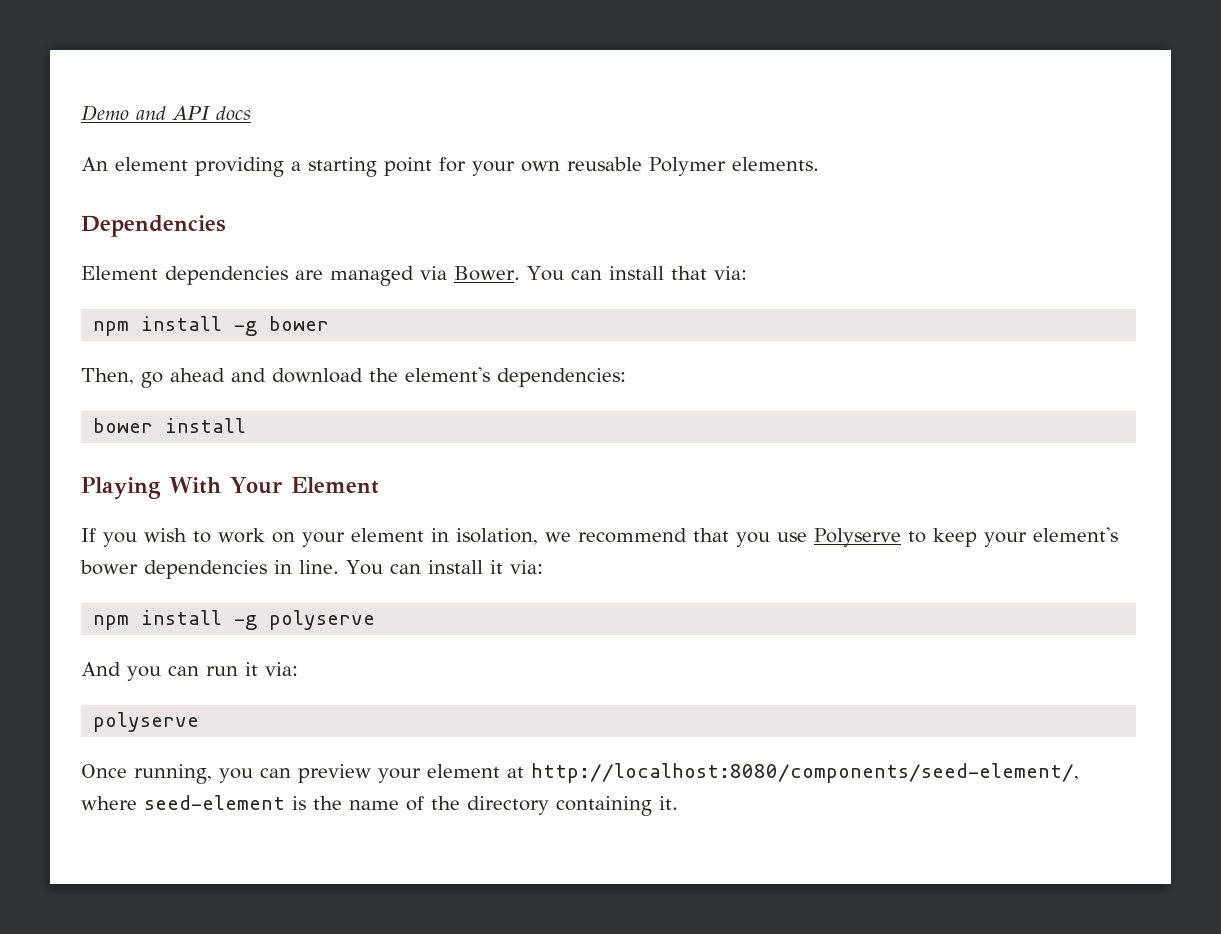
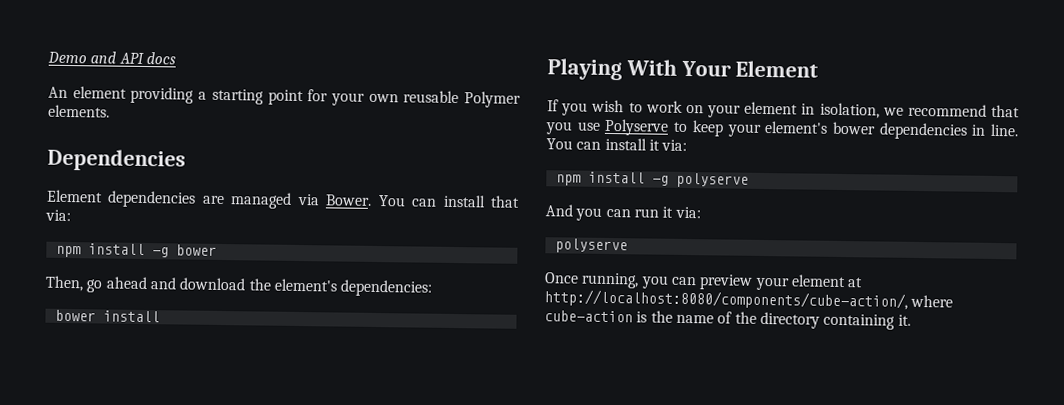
[531,763,1079,783] [81,795,285,810] http://localhost:8080/components/seed-element/, where seed-element -> [544,289,954,310] [544,310,633,323] http://localhost:8080/components/cube-action/, where cube-action

